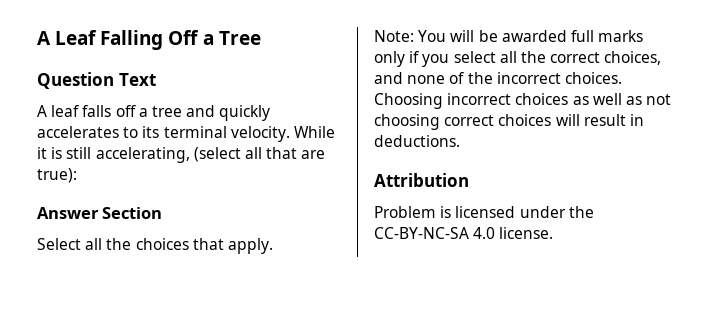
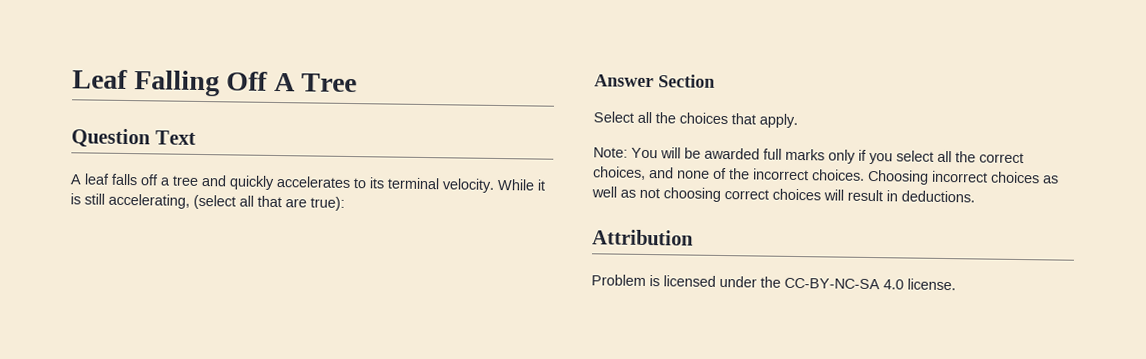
[37,31,51,45] A -> (72, 79) none
[202,34,214,45] a -> [273,72,296,92] A

